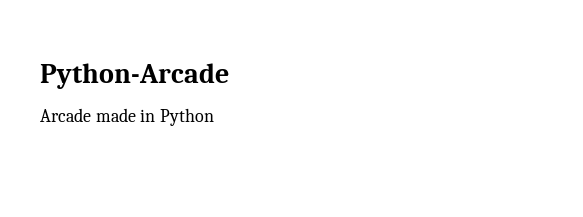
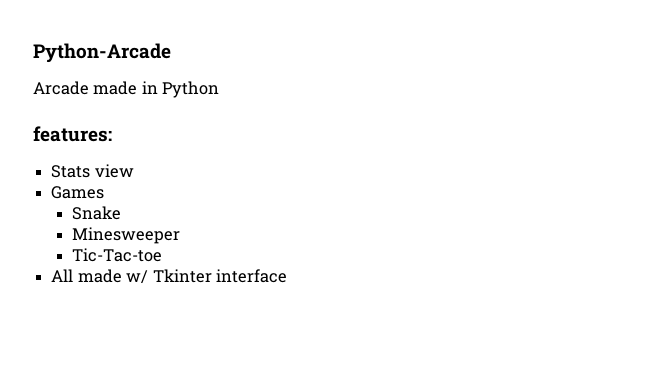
(215, 117) none -> [33,126,112,142] [51,164,134,178] [51,186,105,199] [71,206,121,220] [71,227,180,244] [71,248,162,262] [51,269,287,284] // features: // Stats view // Games // Snake // Minesweeper // Tic-Tac-toe // All made w/ Tkinter interface

